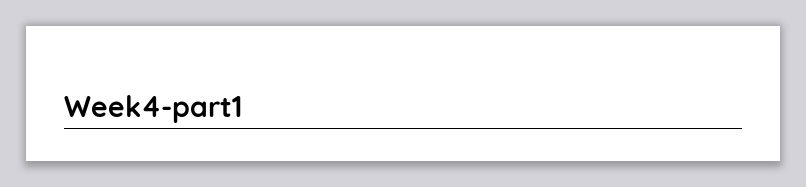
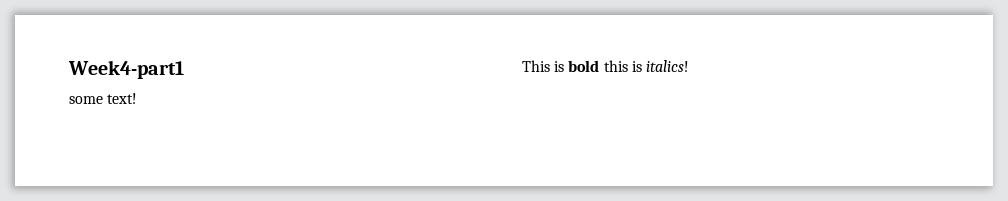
(242, 109) none -> [69,93,138,104] [522,60,689,72] // some text! // This is bold this is italics!

